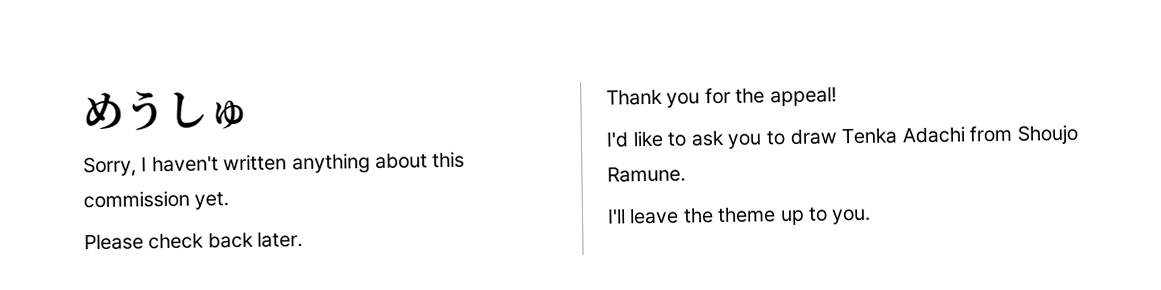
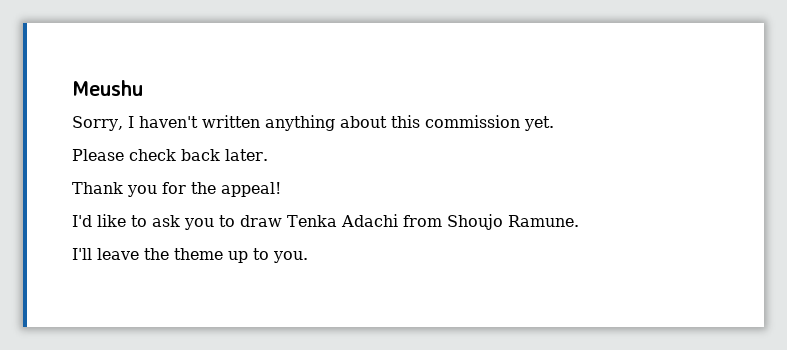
[82,90,251,131] めうしゅ -> [72,80,143,96] Meushu

